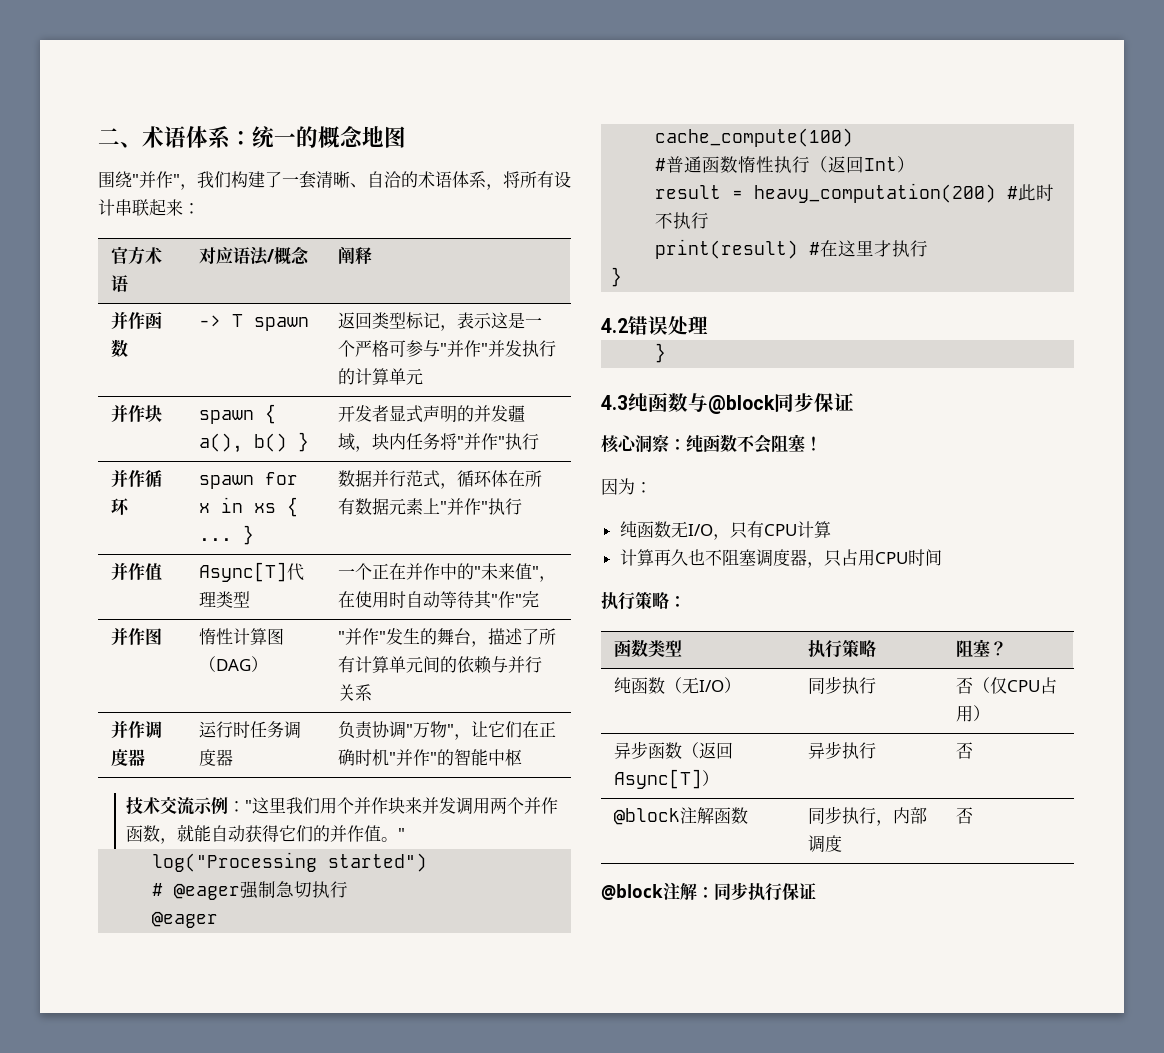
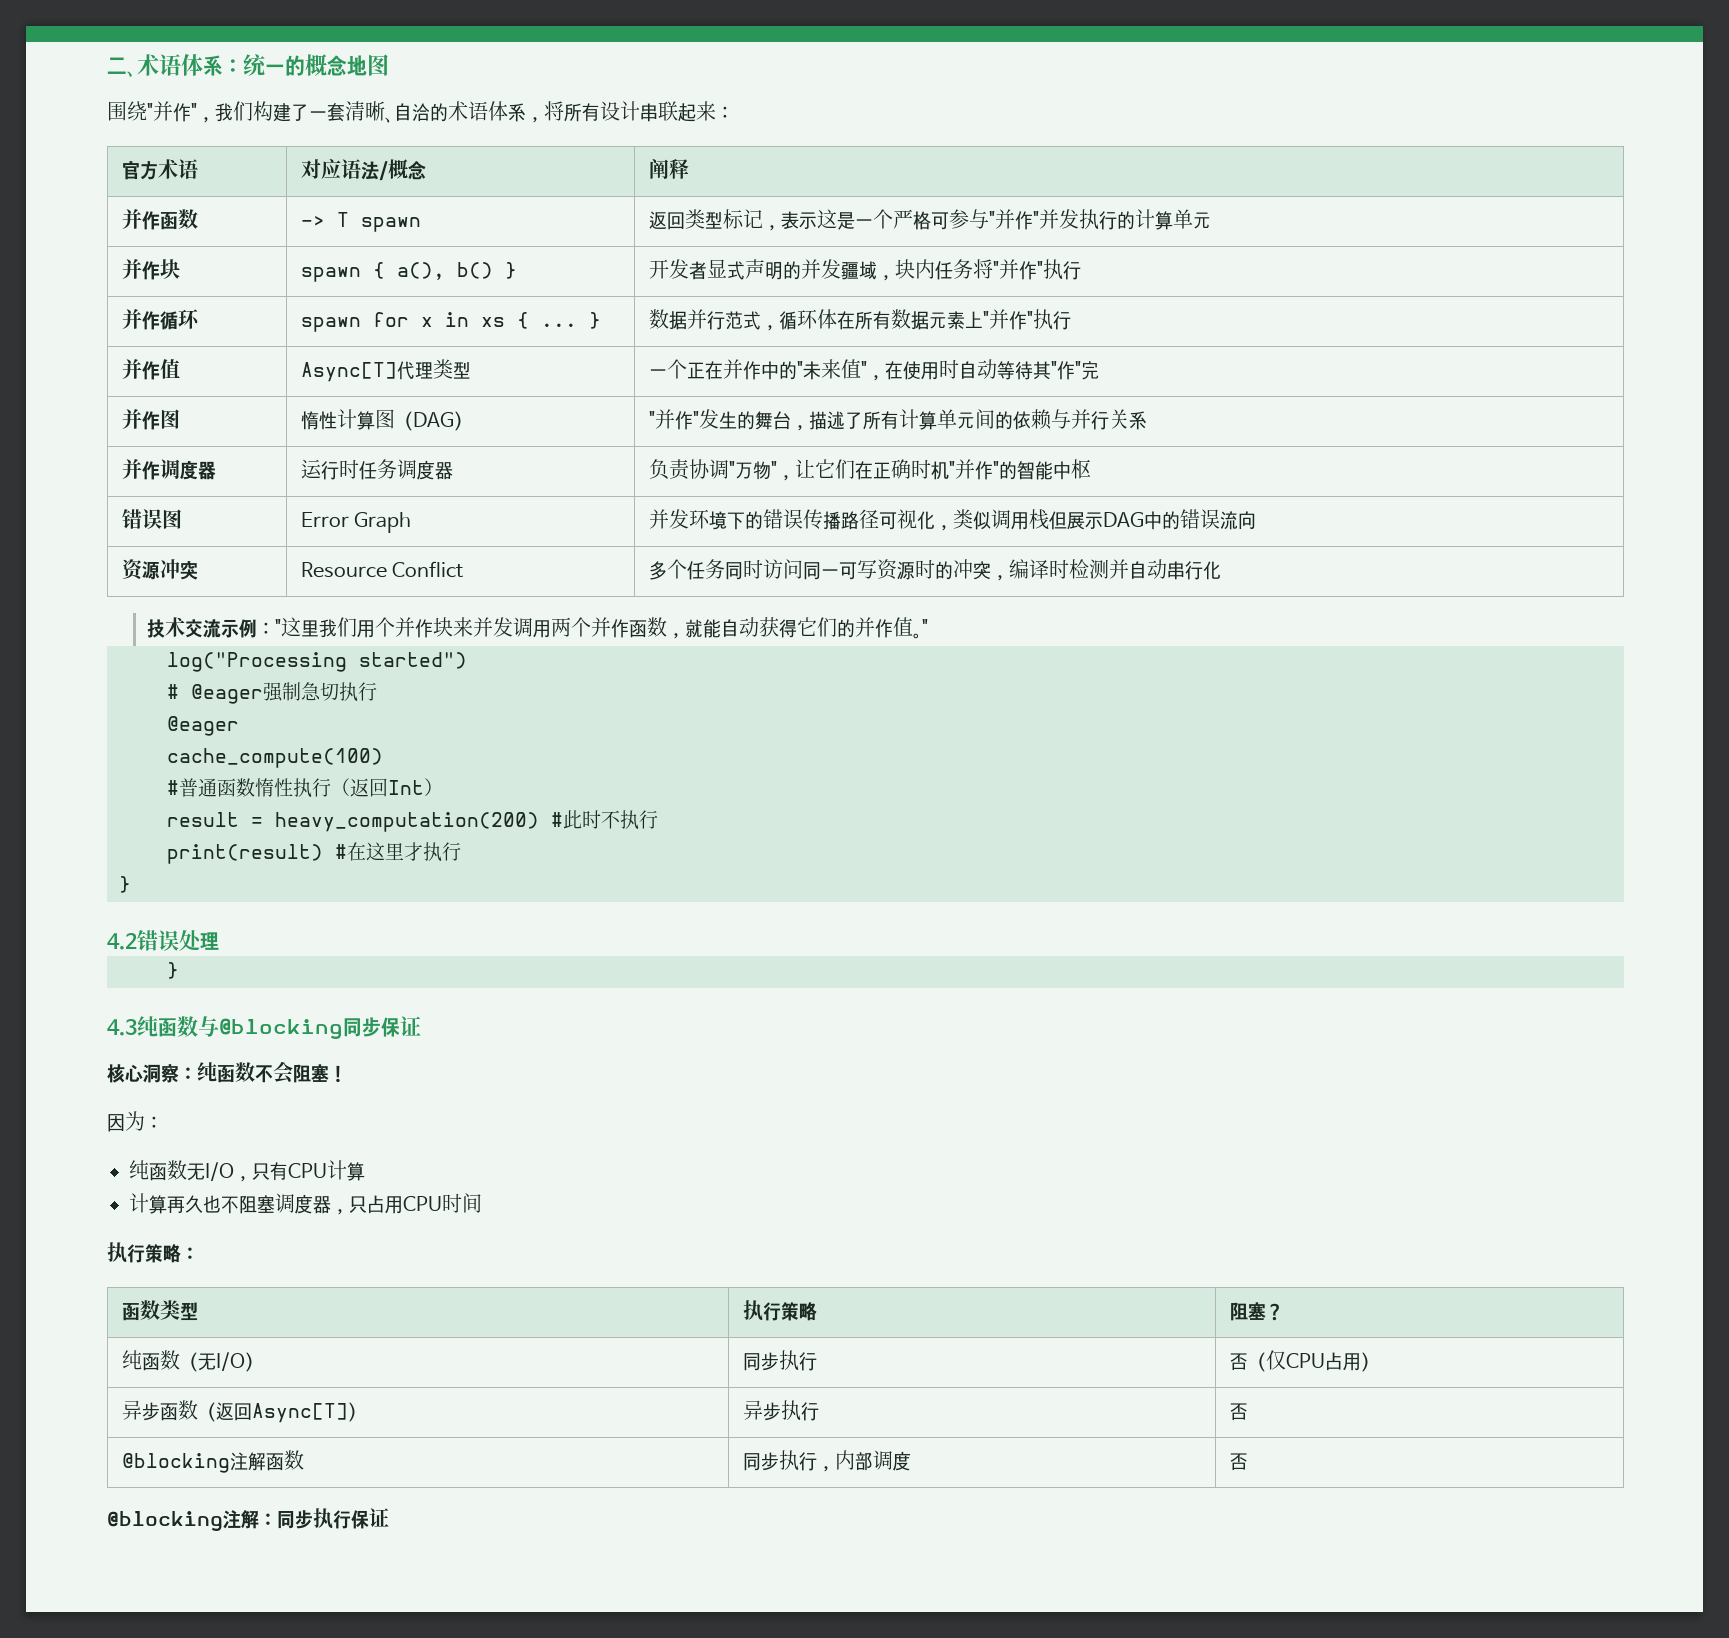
(523, 757) none -> [121,509,182,529] [300,512,412,533] [648,509,1256,531] [121,559,198,581] [300,561,464,578] [648,559,1221,581] // 错误图 | Error Graph | 并发环境下的错误传播路径可视化，类似调用栈但展示DAG中的错误流向 // 资源冲突 | Resource Conflict | 多个任务同时访问同一可写资源时的冲突，编译时检测并自动串行化
[708,395,775,414] @block -> [219,1018,343,1039] @blocking
[614,808,681,825] @block -> [121,1453,230,1473] @blocking
[601,884,663,900] @block -> [107,1511,223,1531] @blocking

